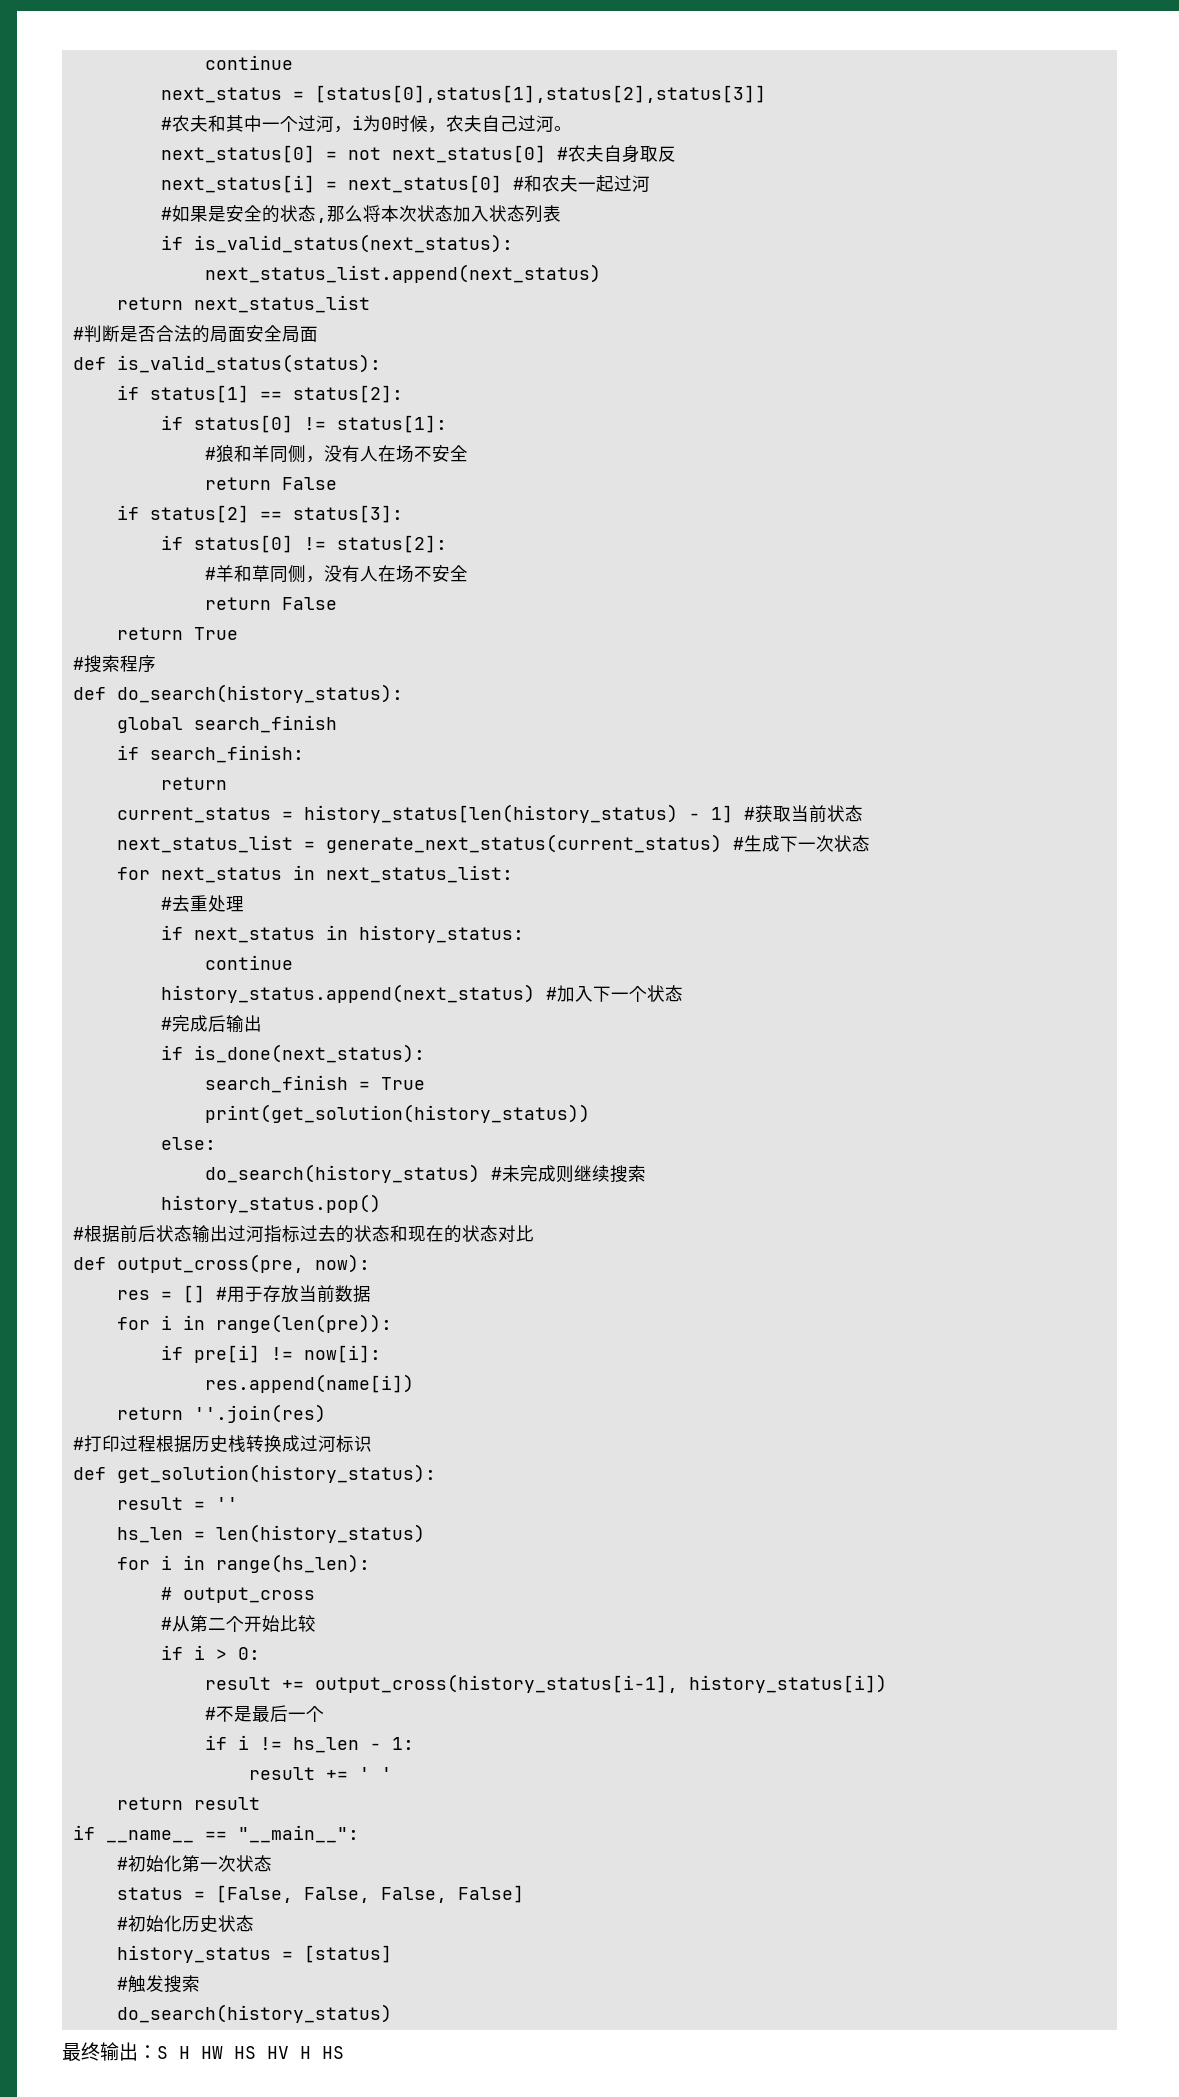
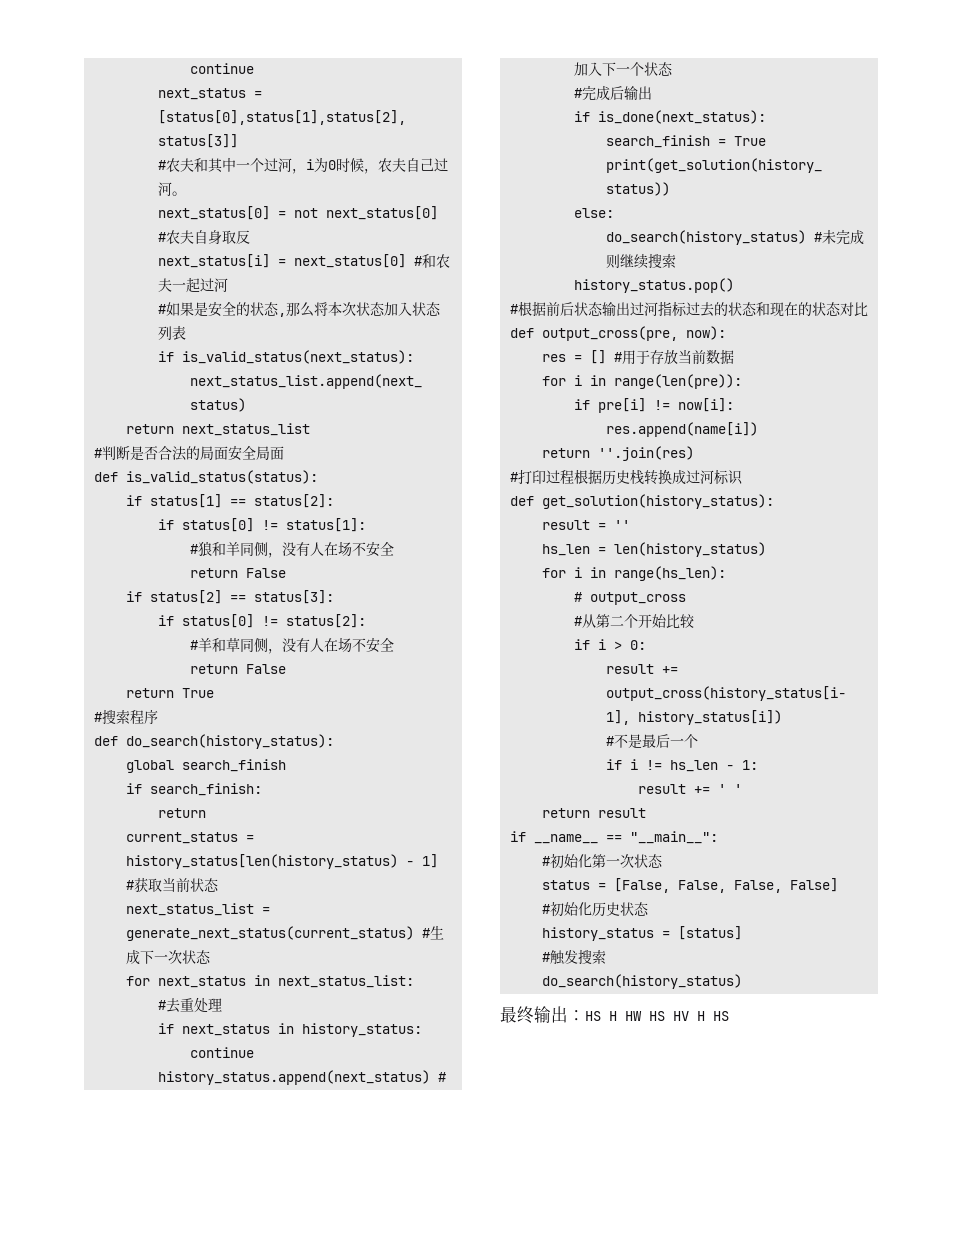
[157,2046,168,2059] S -> [585,1011,601,1021] HS

